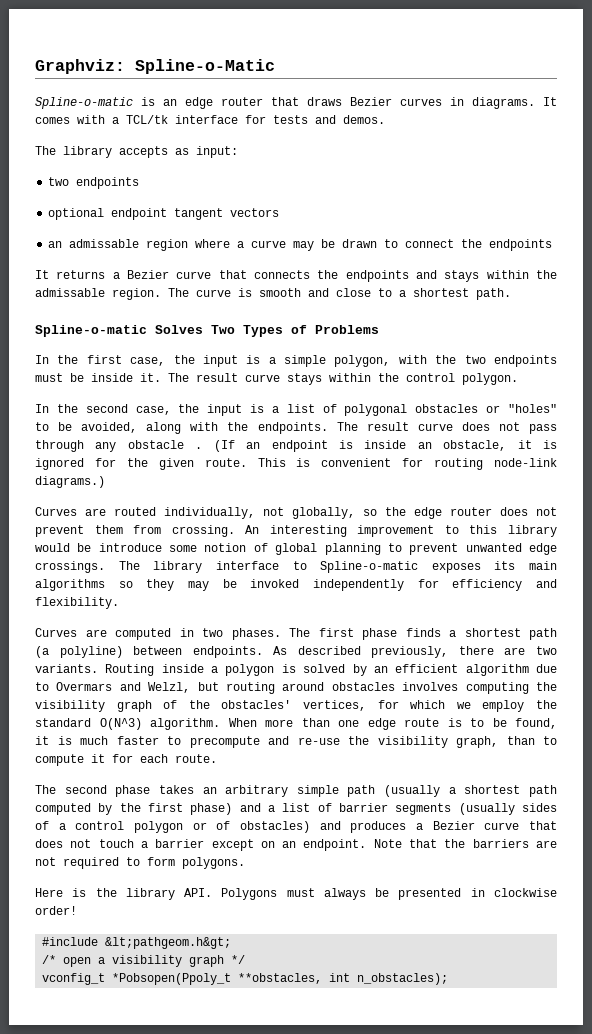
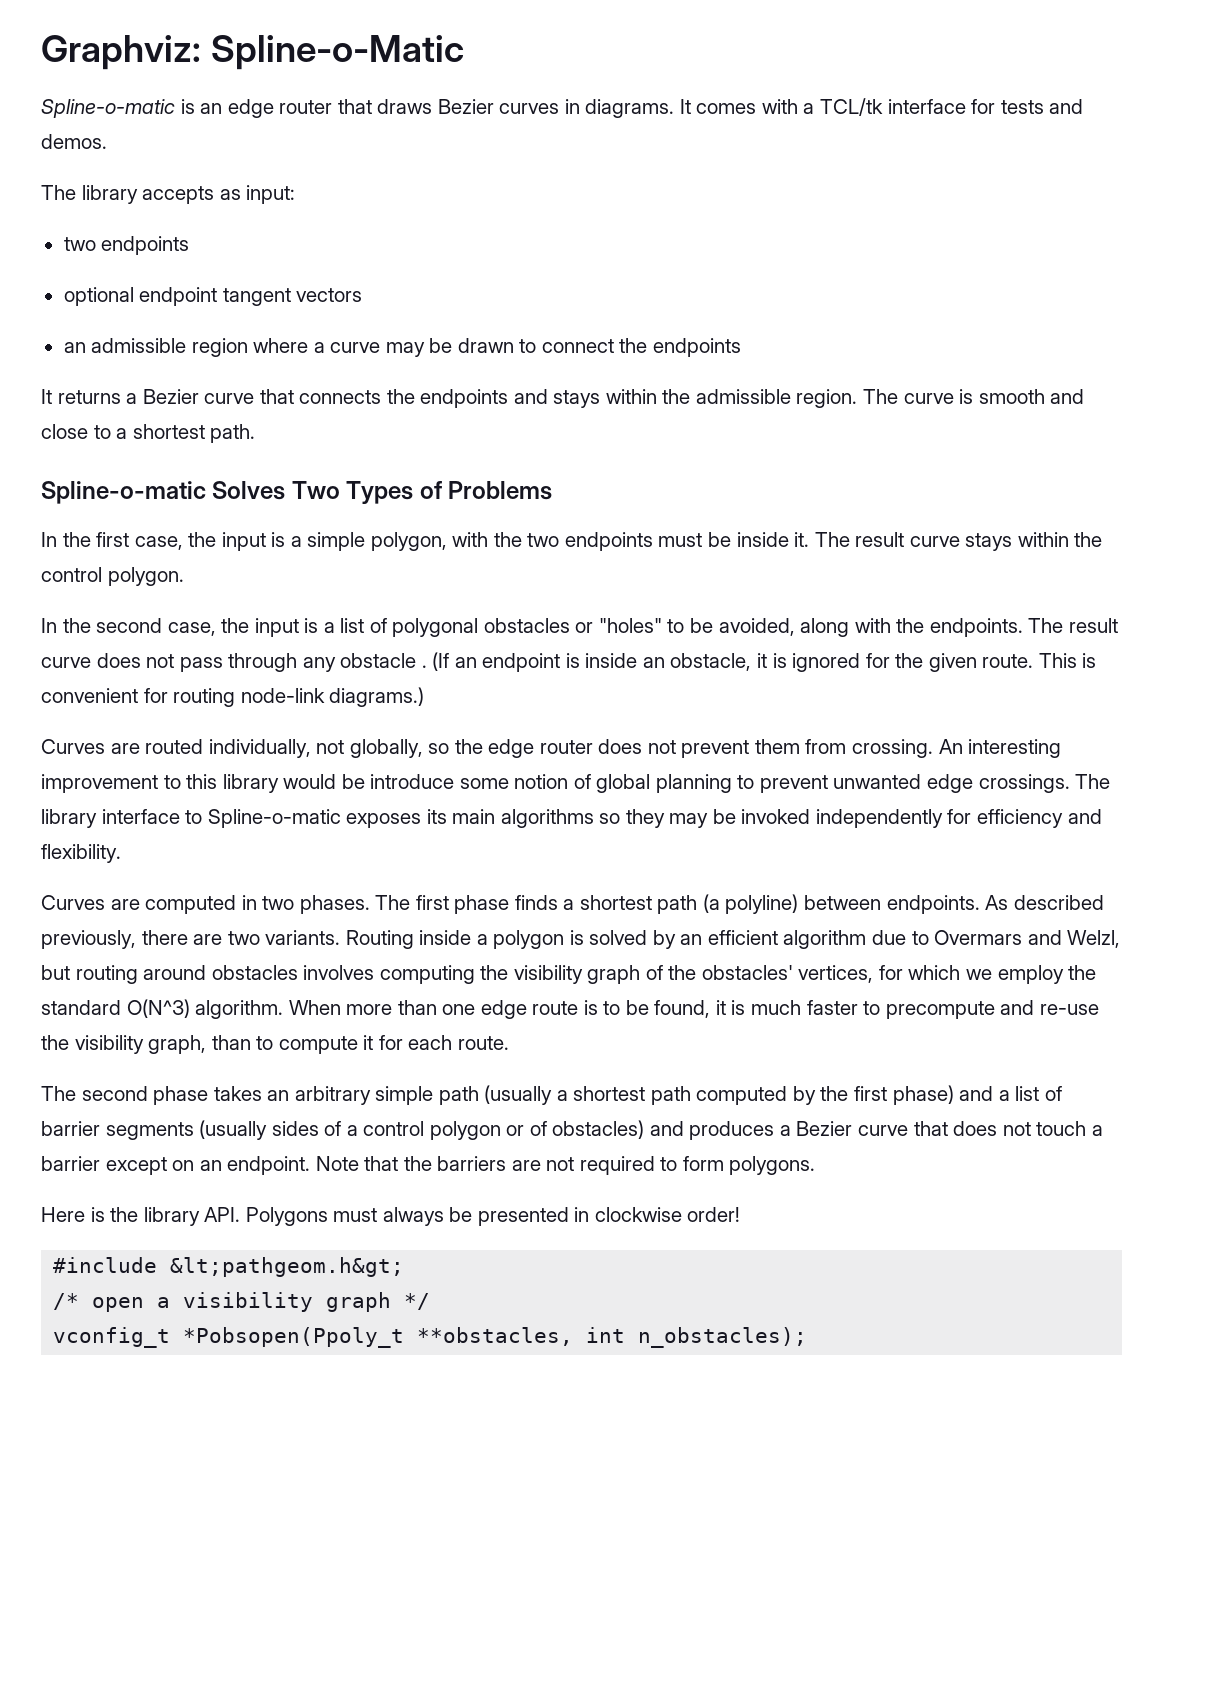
[69,239,140,248] admissable -> [91,338,187,353] admissible
[35,288,105,297] admissable -> [695,389,791,404] admissible

